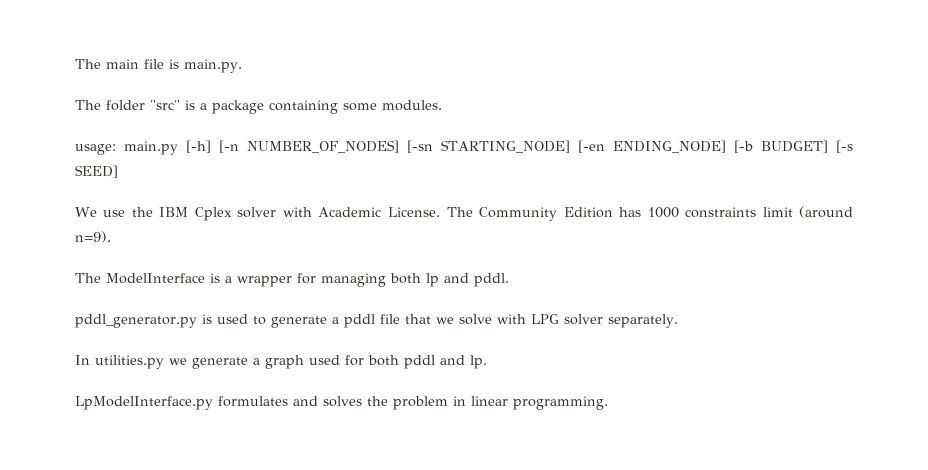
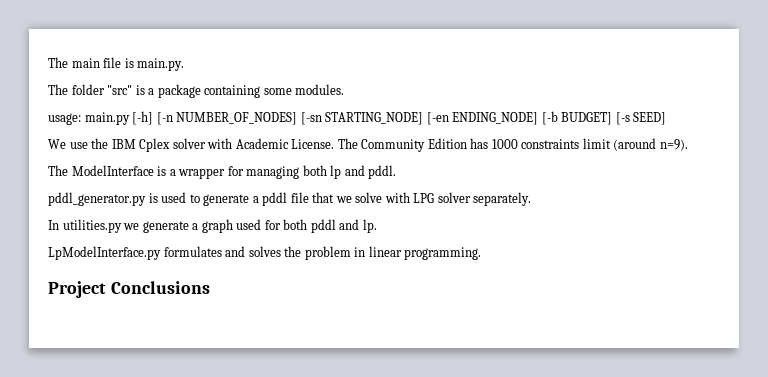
(608, 403) none -> [48,281,210,298] // Project Conclusions

